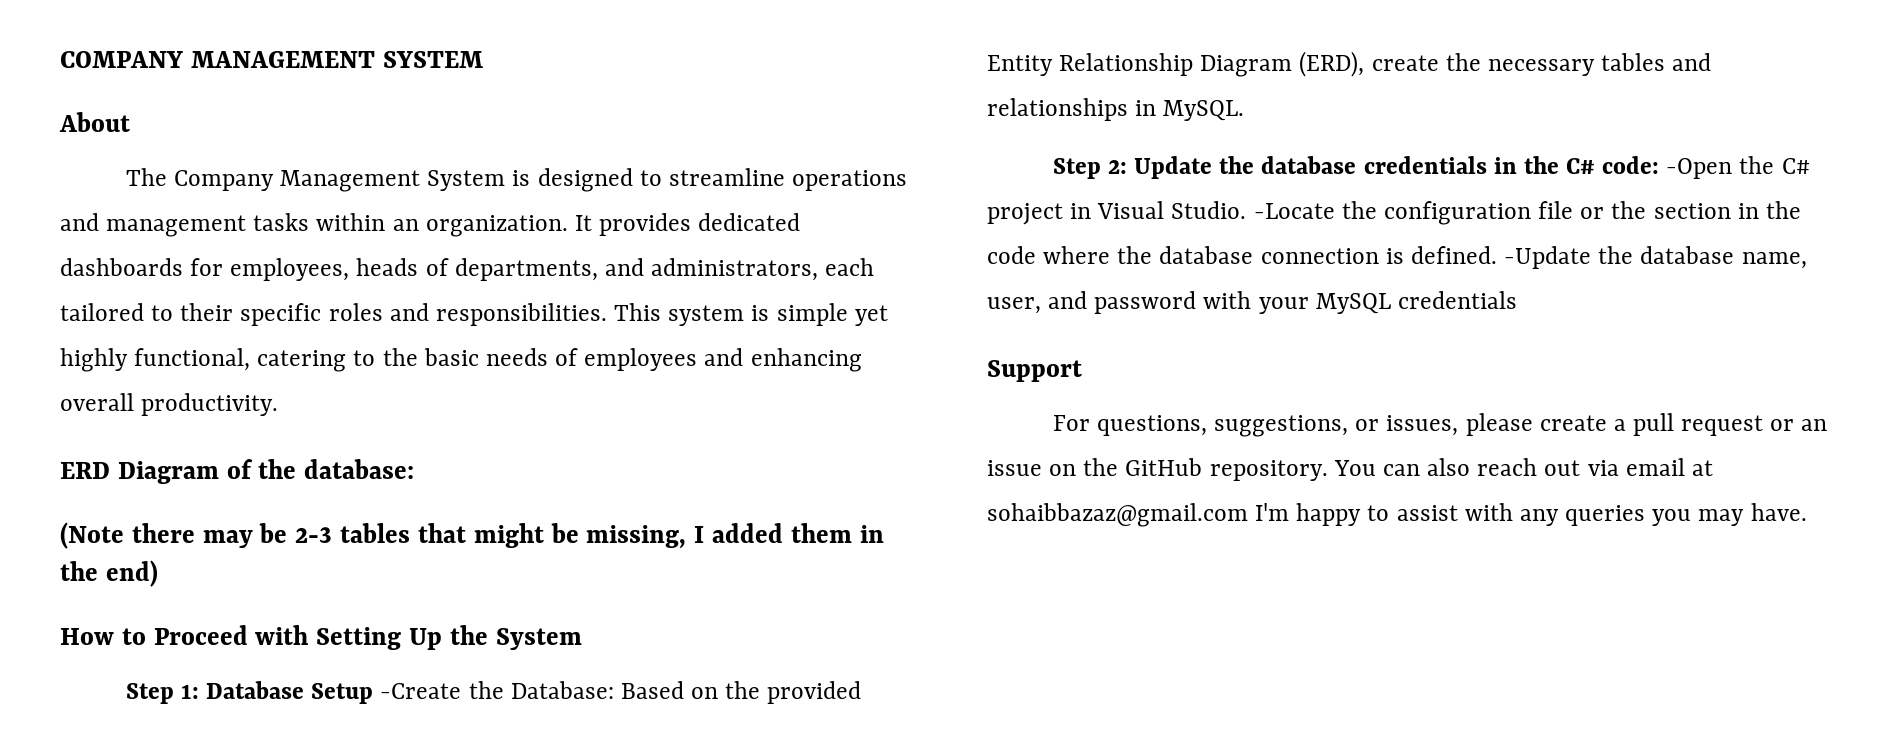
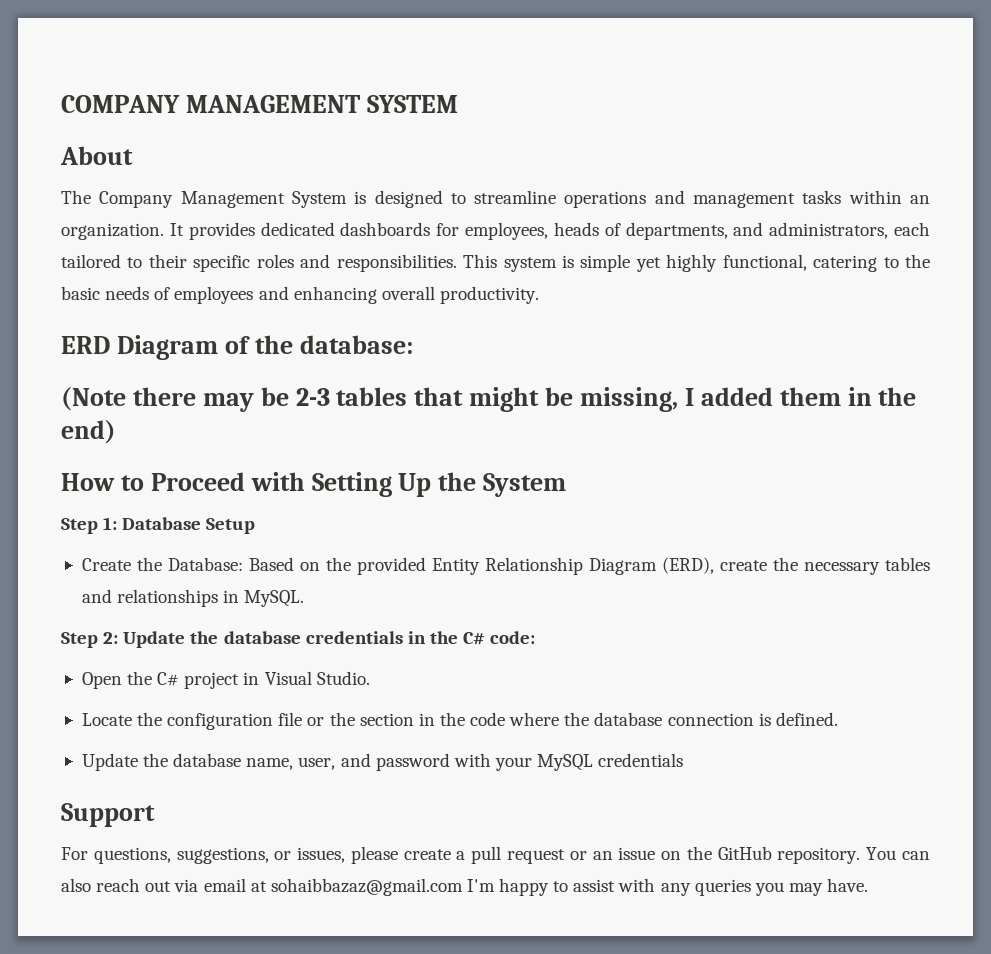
[380,683,462,699] -Create -> [81,558,131,571] // Create
[1666,158,1733,179] -Open -> [81,672,122,689] // Open
[1253,203,1335,219] -Locate -> [81,713,132,726] // Locate
[1504,246,1592,269] -Update -> [81,753,138,771] // Update

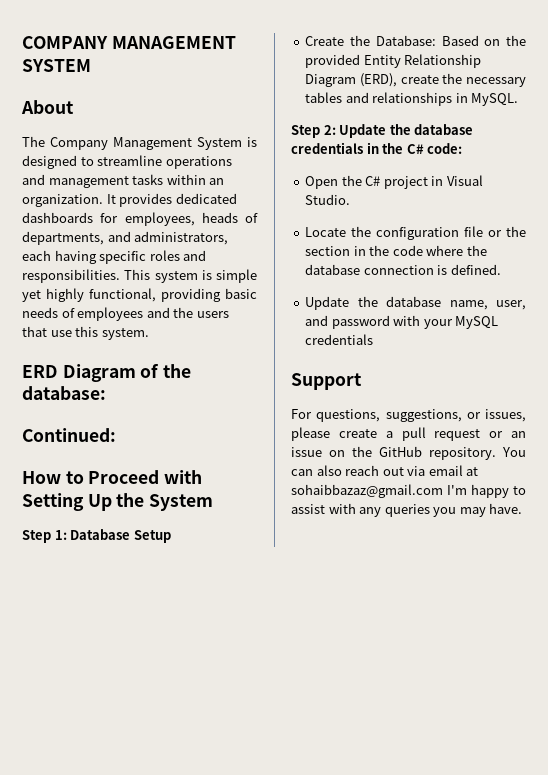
[61,254,187,268] tailored to their -> [54,250,97,264] having
[813,254,930,272] catering to the -> [161,288,221,302] providing
[293,286,539,304] enhancing overall productivity. -> [173,307,229,318] [22,326,149,340] the users that use this system.
[61,387,917,412] [61,420,116,444] (Note there may be 2-3 tables that might be missing, I added them in the end) -> [22,428,116,442] Continued:

